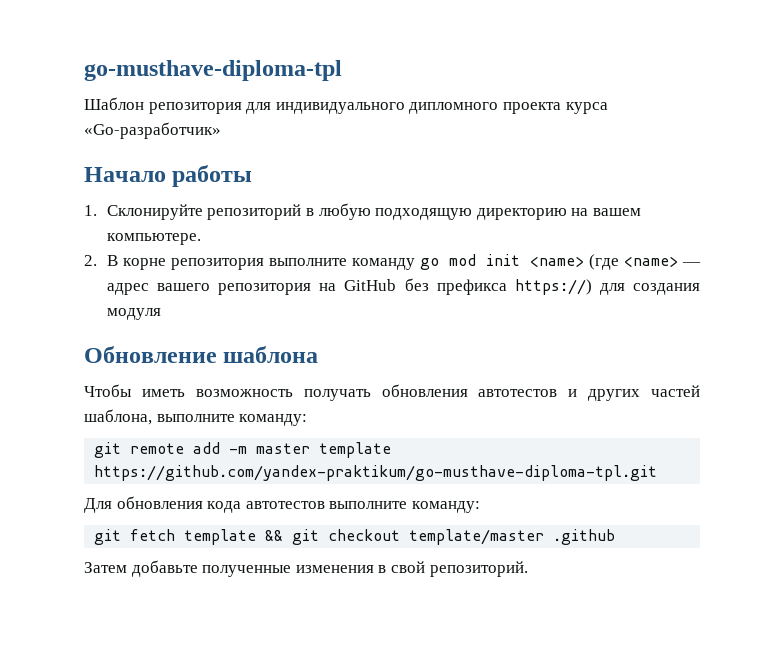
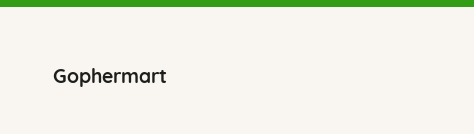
[84,60,342,81] [84,97,608,114] [84,122,221,139] [84,165,253,187] [84,203,642,220] [106,233,201,245] [84,254,701,270] [106,278,700,295] [106,308,161,320] [84,346,319,363] [84,384,700,401] [84,409,308,426] [94,442,392,458] [94,465,658,481] [84,496,480,513] [94,529,616,545] [84,560,528,577] go-musthave-diploma-tpl // Шаблон репозитория для индивидуального дипломного проекта курса «Go-разработчик» // Начало работы // 1. Склонируйте репозиторий в любую подходящую директорию на вашем компьютере. // 2. В корне репозитория выполните команду go mod init <name> (где <name> — адрес вашего репозитория на GitHub без префикса https://) для создания модуля // Обновление шаблона // Чтобы иметь возможность получать обновления автотестов и других частей шаблона, выполните команду: // git remote add -m master template https://github.com/yandex-praktikum/go-musthave-diploma-tpl.git // Для обновления кода автотестов выполните команду: // git fetch template && git checkout template/master .github // Затем добавьте полученные изменения в свой репозиторий. -> [53,68,167,87] Gophermart

